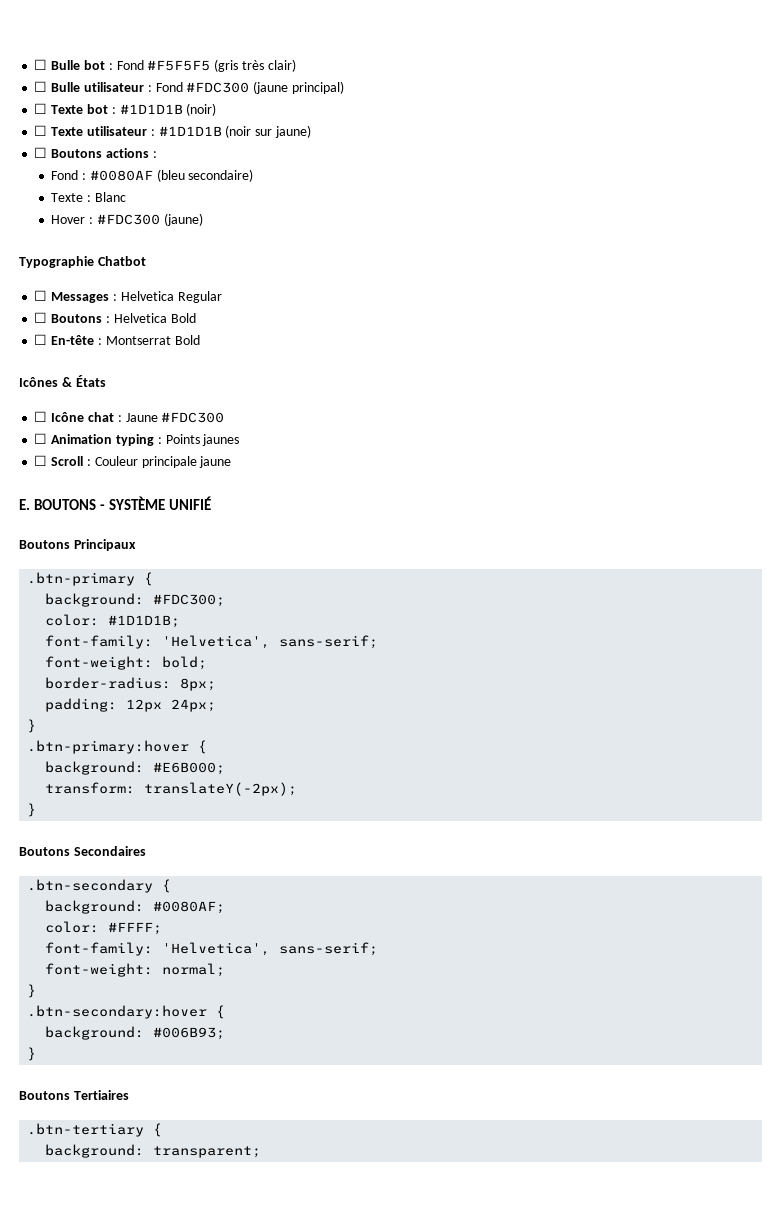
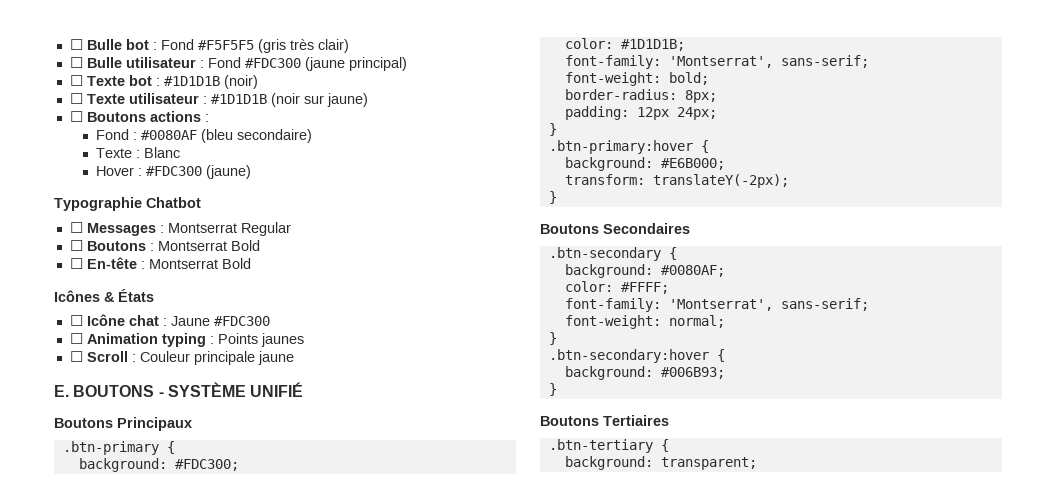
[120,291,174,301] Helvetica -> [167,223,237,233] Montserrat
[113,313,167,323] Helvetica -> [157,241,227,251] Montserrat
[162,635,271,649] 'Helvetica', -> [668,56,773,68] 'Montserrat',
[162,942,271,956] 'Helvetica', -> [668,299,773,311] 'Montserrat',

